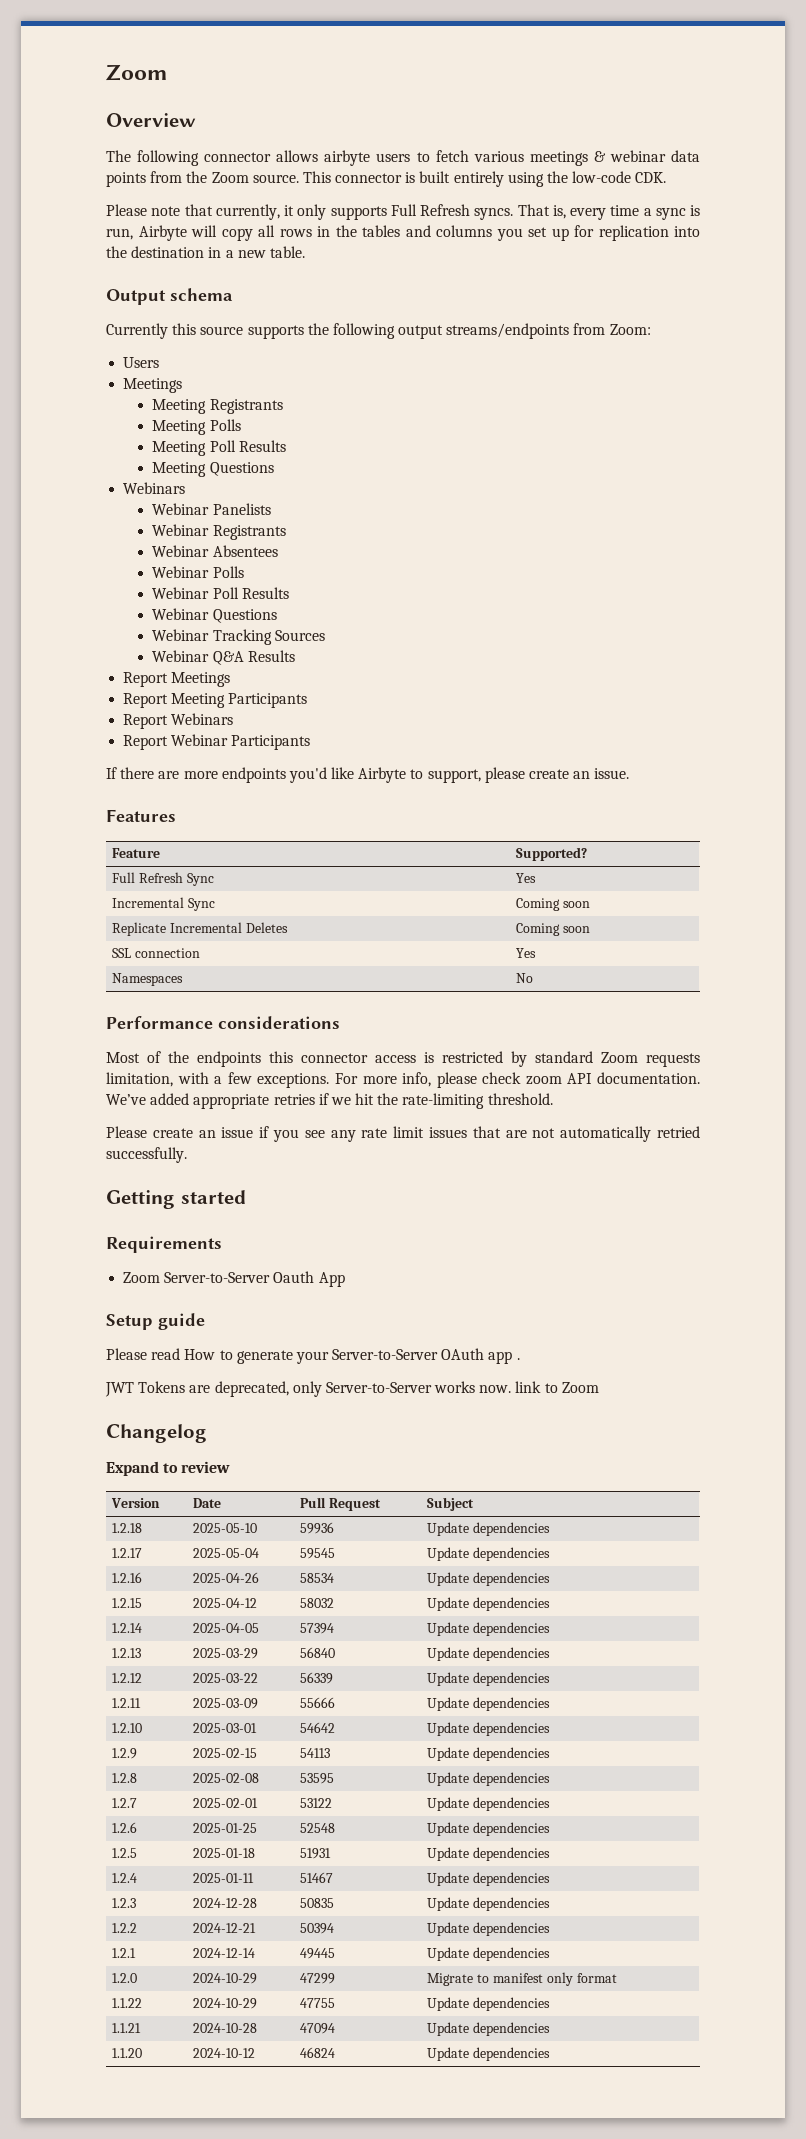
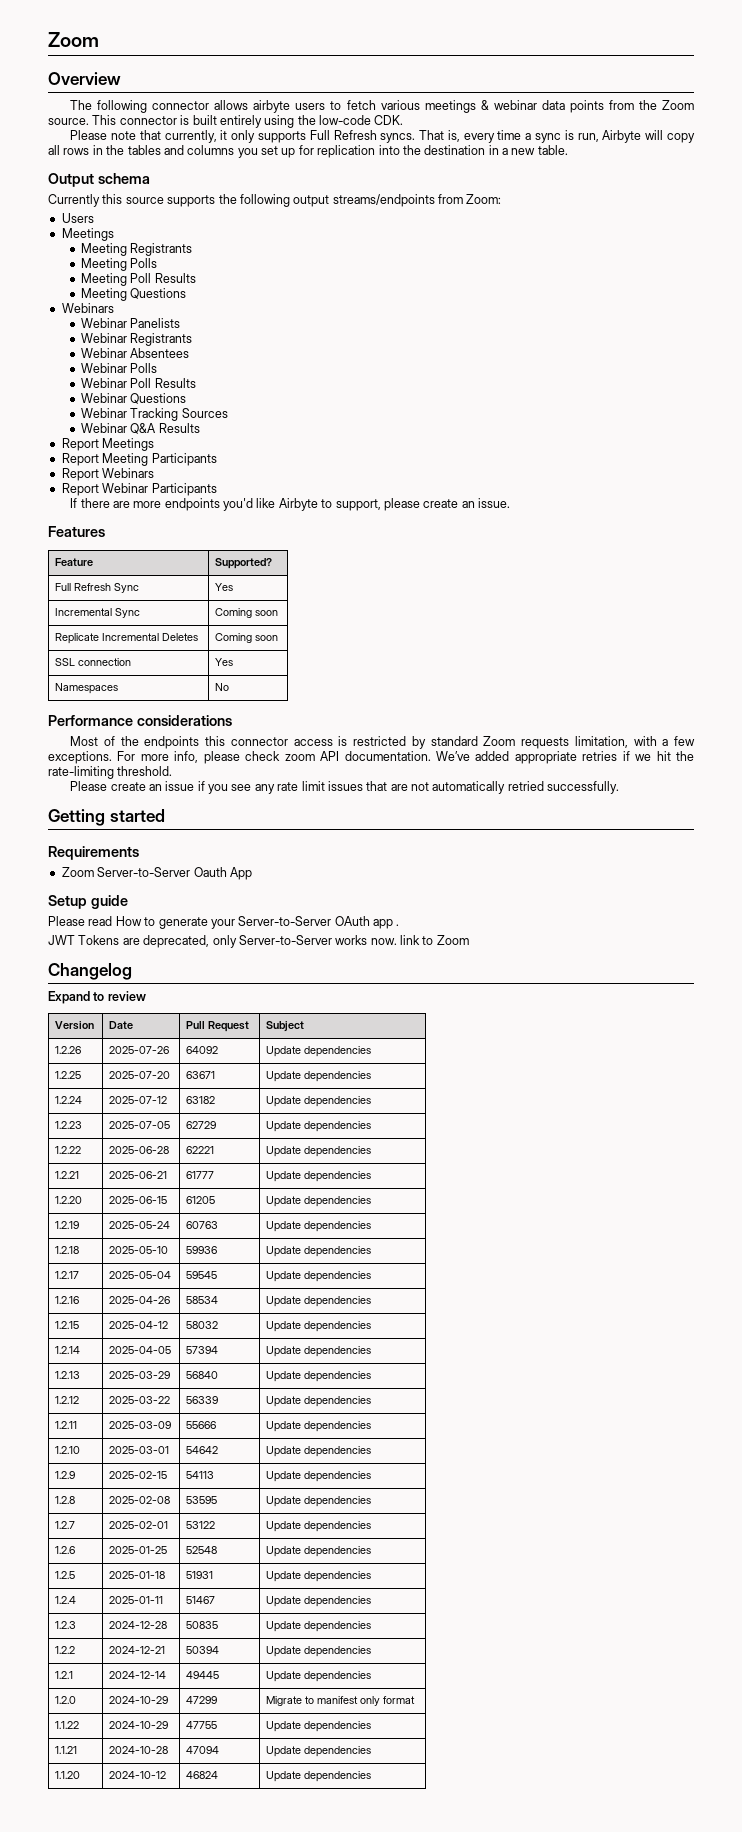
(475, 1504) none -> [55,1046,82,1054] [109,1046,170,1054] [186,1046,219,1054] [266,1046,372,1057] [55,1071,82,1079] [109,1071,171,1079] [186,1071,216,1079] [266,1071,372,1082] [55,1096,83,1104] [109,1096,168,1104] [186,1096,216,1104] [266,1096,372,1107] [55,1121,83,1129] [109,1121,171,1129] [186,1121,217,1129] [266,1121,372,1132] [55,1146,82,1154] [109,1146,170,1154] [186,1146,215,1154] [266,1146,372,1157] [55,1171,80,1179] [109,1171,168,1179] [186,1171,215,1179] [266,1171,372,1182] [55,1196,83,1204] [109,1196,168,1204] [186,1196,216,1204] [266,1196,372,1207] [55,1221,80,1229] [109,1221,171,1229] [186,1221,219,1229] [266,1221,372,1232] // 1.2.26 | 2025-07-26 | 64092 | Update dependencies // 1.2.25 | 2025-07-20 | 63671 | Update dependencies // 1.2.24 | 2025-07-12 | 63182 | Update dependencies // 1.2.23 | 2025-07-05 | 62729 | Update dependencies // 1.2.22 | 2025-06-28 | 62221 | Update dependencies // 1.2.21 | 2025-06-21 | 61777 | Update dependencies // 1.2.20 | 2025-06-15 | 61205 | Update dependencies // 1.2.19 | 2025-05-24 | 60763 | Update dependencies

